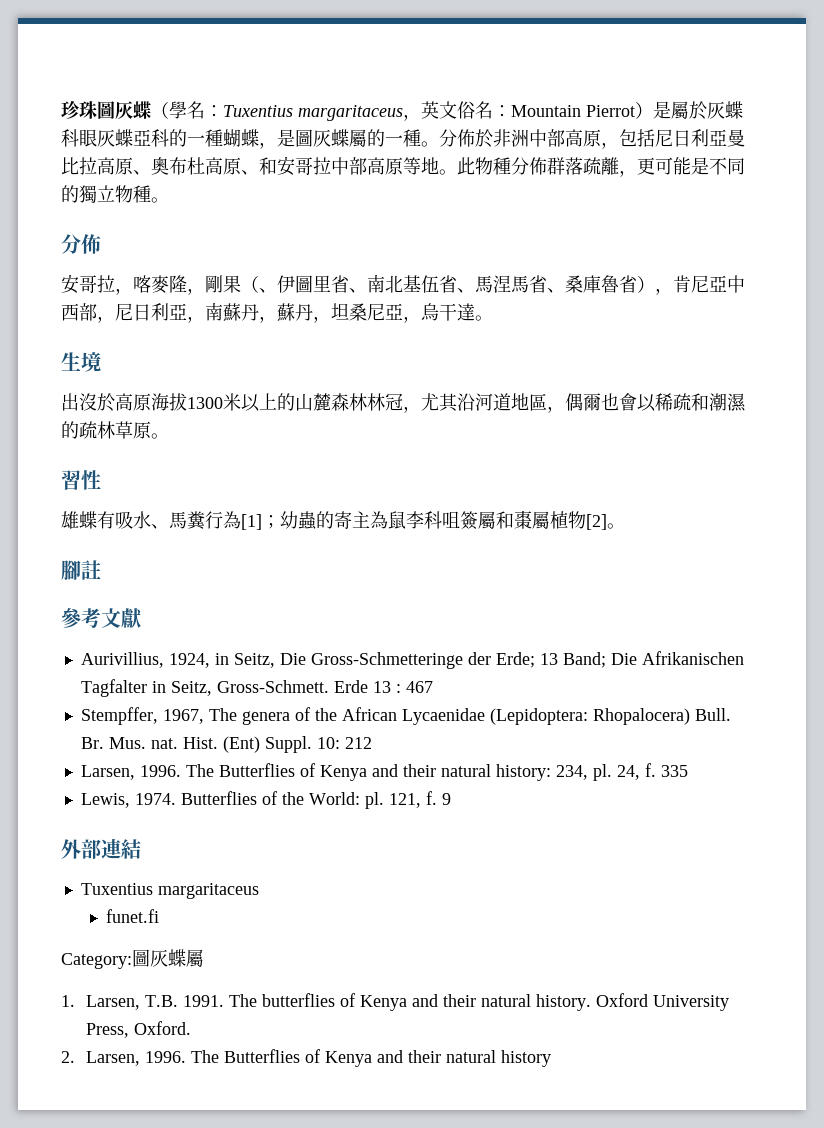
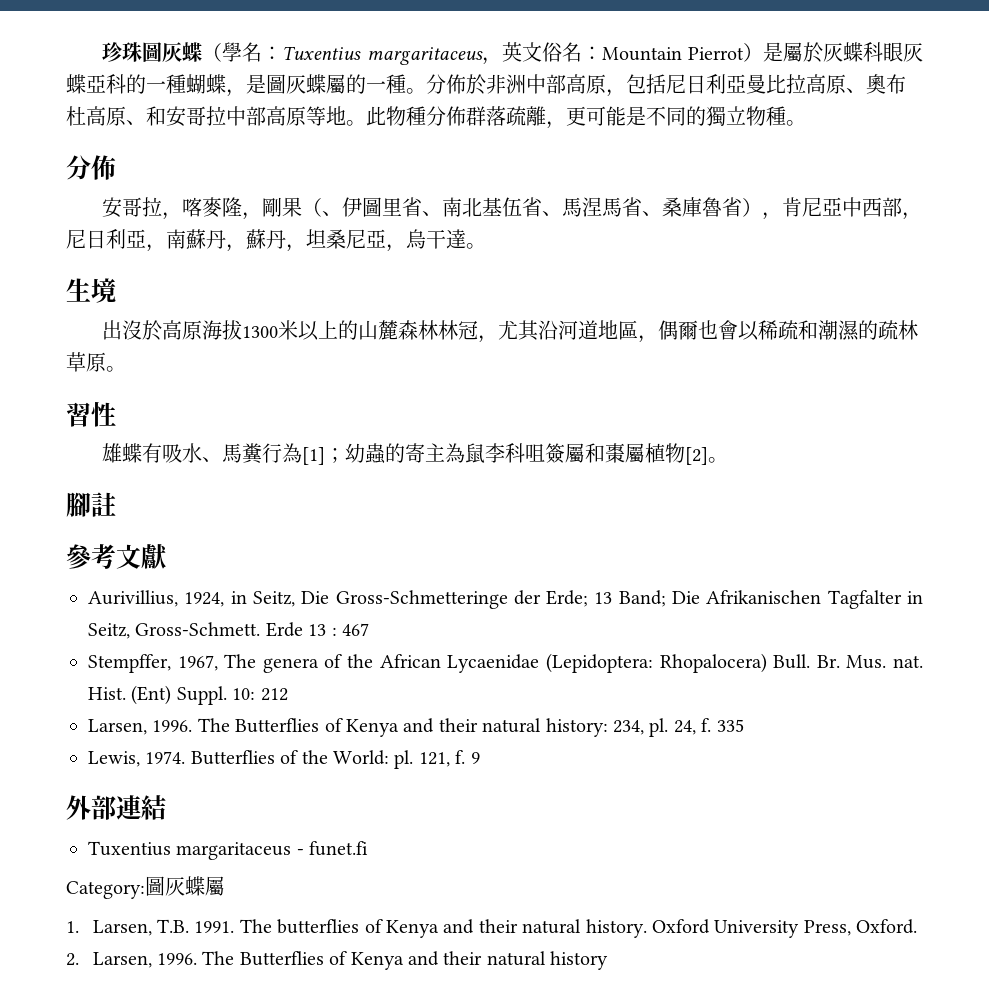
(259, 891) // -> [296,849,304,855] -

